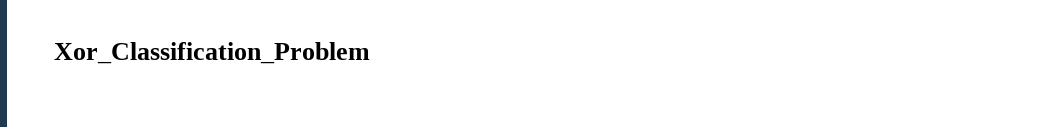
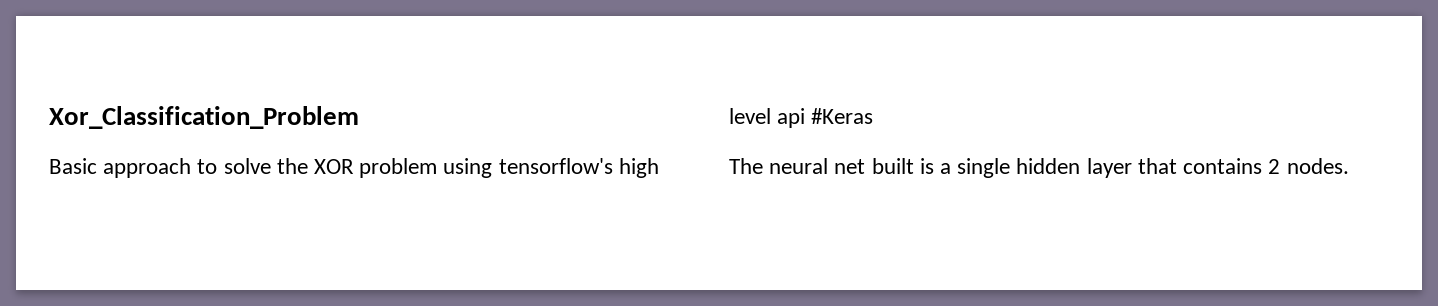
(370, 53) none -> [49,158,659,178] [729,108,874,128] [729,158,1349,178] // Basic approach to solve the XOR problem using tensorflow's high level api #Keras // The neural net built is a single hidden layer that contains 2 nodes.

